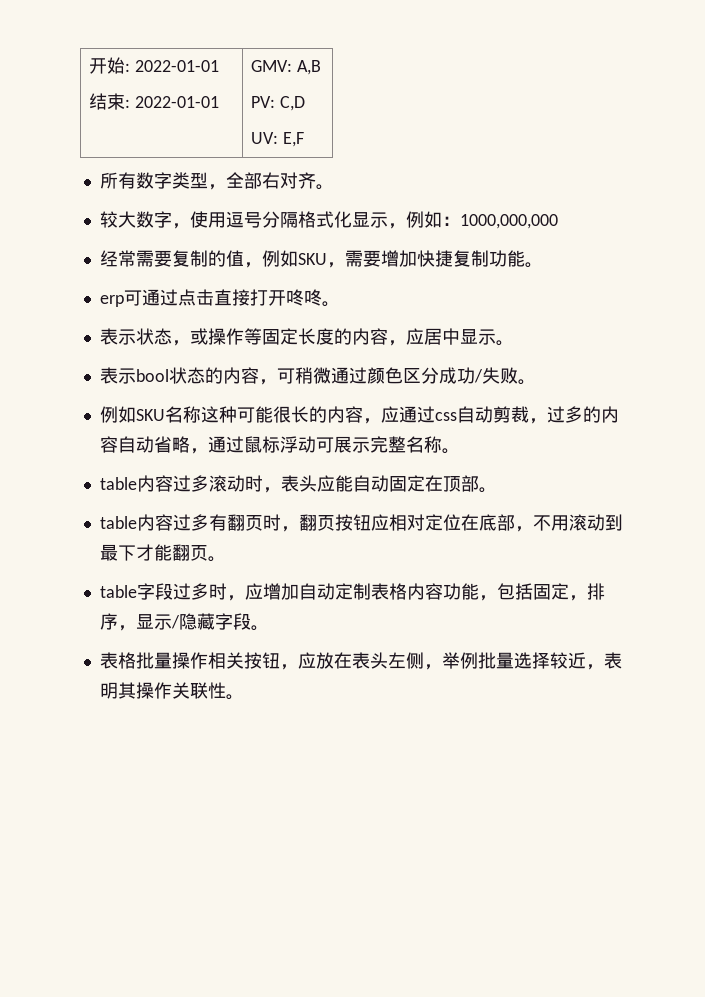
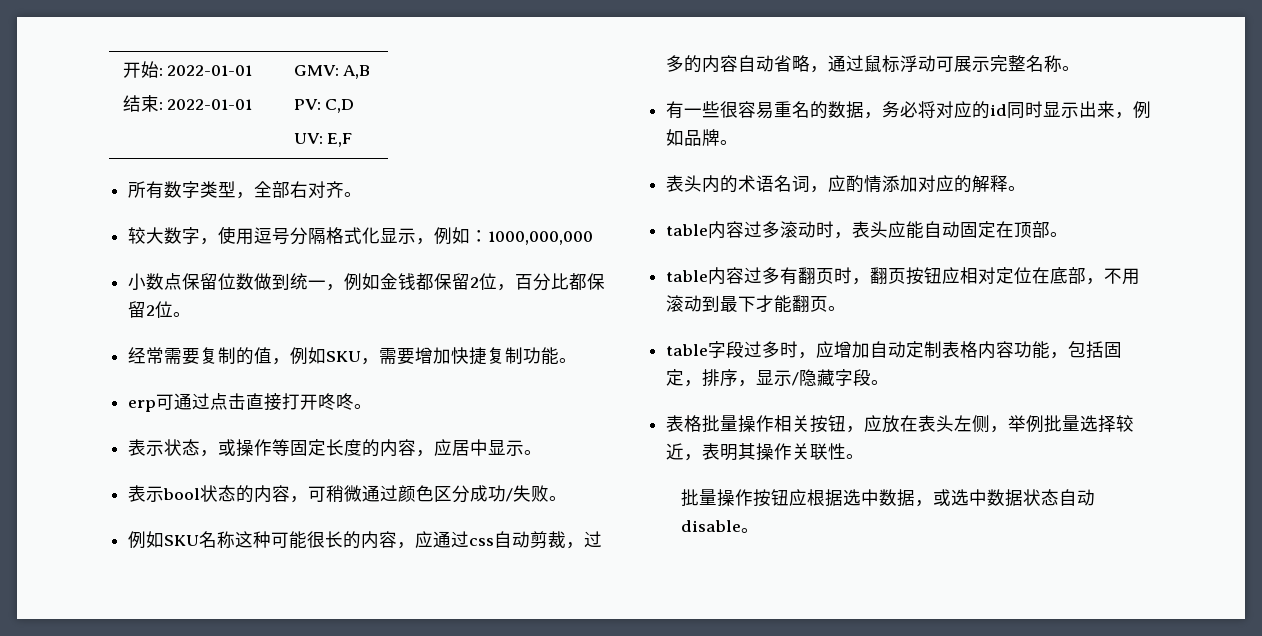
(558, 221) none -> [128,273,606,291] [128,301,192,318] // 小数点保留位数做到统一，例如金钱都保留2位，百分比都保留2位。
(460, 451) none -> [666,101,1152,119] [666,129,739,146] [666,175,1027,193] // 有一些很容易重名的数据，务必将对应的id同时显示出来，例如品牌。 // 表头内的术语名词，应酌情添加对应的解释。
(244, 697) none -> [681,489,1096,507] [681,520,760,533] // 批量操作按钮应根据选中数据，或选中数据状态自动disable。

